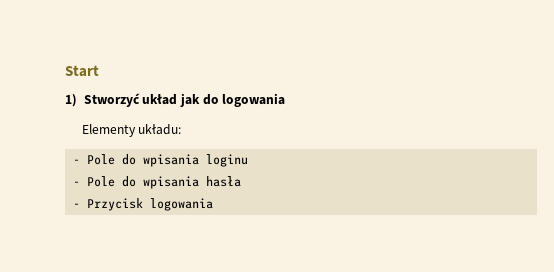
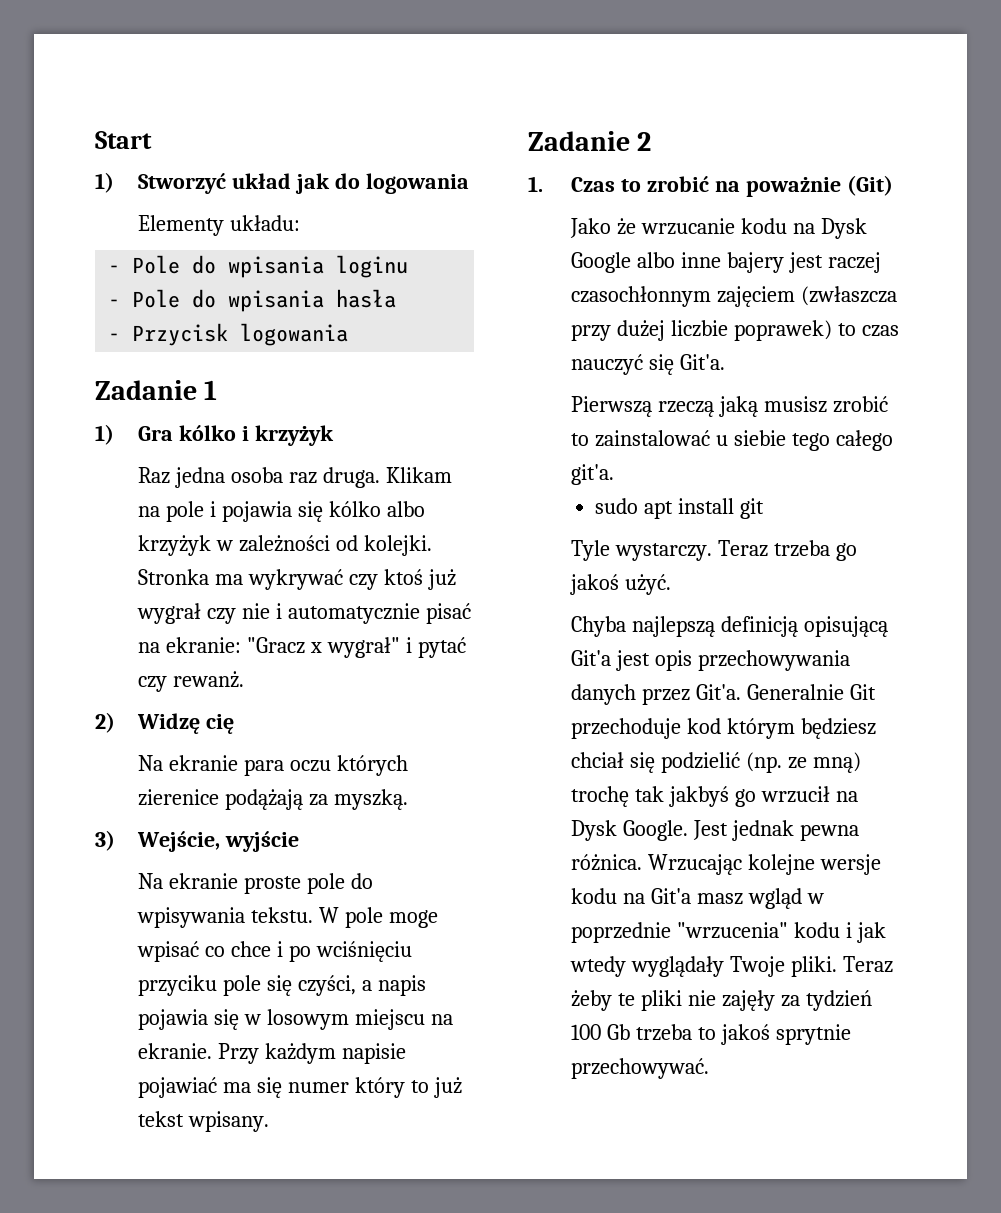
(214, 204) none -> [95,380,218,400] [95,424,335,446] [138,467,452,488] [138,501,425,522] [138,535,432,556] [138,569,456,590] [137,603,471,624] [138,637,466,658] [138,671,245,692] [95,712,235,734] [138,755,408,776] [138,789,409,810] [95,830,300,852] [138,873,373,894] [137,907,438,928] [137,941,412,962] [138,975,426,996] [138,1009,453,1030] [138,1043,407,1064] [138,1077,462,1098] [138,1111,270,1132] [528,131,652,151] [528,175,893,197] [570,218,867,239] [571,252,881,273] [571,286,898,307] [571,320,899,341] [571,354,726,375] [571,396,888,417] [571,430,893,451] [571,464,615,485] [595,498,765,519] [571,540,857,561] [570,574,672,595] [571,616,889,637] [571,650,851,671] [571,684,876,705] [571,718,877,739] [571,752,861,773] [571,786,858,807] [571,820,859,841] [571,854,882,875] [571,888,824,909] [571,922,886,943] [570,956,893,977] [571,990,872,1011] [571,1024,851,1045] [571,1058,710,1079] // Zadanie 1 // 1) Gra kólko i krzyżyk // Raz jedna osoba raz druga. Klikam na pole i pojawia się kólko albo krzyżyk w zależności od kolejki. Stronka ma wykrywać czy ktoś już wygrał czy nie i automatycznie pisać na ekranie: "Gracz x wygrał" i pytać czy rewanż. // 2) Widzę cię // Na ekranie para oczu których zierenice podążają za myszką. // 3) Wejście, wyjście // Na ekranie proste pole do wpisywania tekstu. W pole moge wpisać co chce i po wciśnięciu przyciku pole się czyści, a napis pojawia się w losowym miejscu na ekranie. Przy każdym napisie pojawiać ma się numer który to już tekst wpisany. // Zadanie 2 // 1. Czas to zrobić na poważnie (Git) // Jako że wrzucanie kodu na Dysk Google albo inne bajery jest raczej czasochłonnym zajęciem (zwłaszcza przy dużej liczbie poprawek) to czas nauczyć się Git'a. // Pierwszą rzeczą jaką musisz zrobić to zainstalować u siebie tego całego git'a. // sudo apt install git // Tyle wystarczy. Teraz trzeba go jakoś użyć. // Chyba najlepszą definicją opisującą Git'a jest opis przechowywania danych przez Git'a. Generalnie Git przechoduje kod którym będziesz chciał się podzielić (np. ze mną) trochę tak jakbyś go wrzucił na Dysk Google. Jest jednak pewna różnica. Wrzucając kolejne wersje kodu na Git'a masz wgląd w poprzednie "wrzucenia" kodu i jak wtedy wyglądały Twoje pliki. Teraz żeby te pliki nie zajęły za tydzień 100 Gb trzeba to jakoś sprytnie przechowywać.

